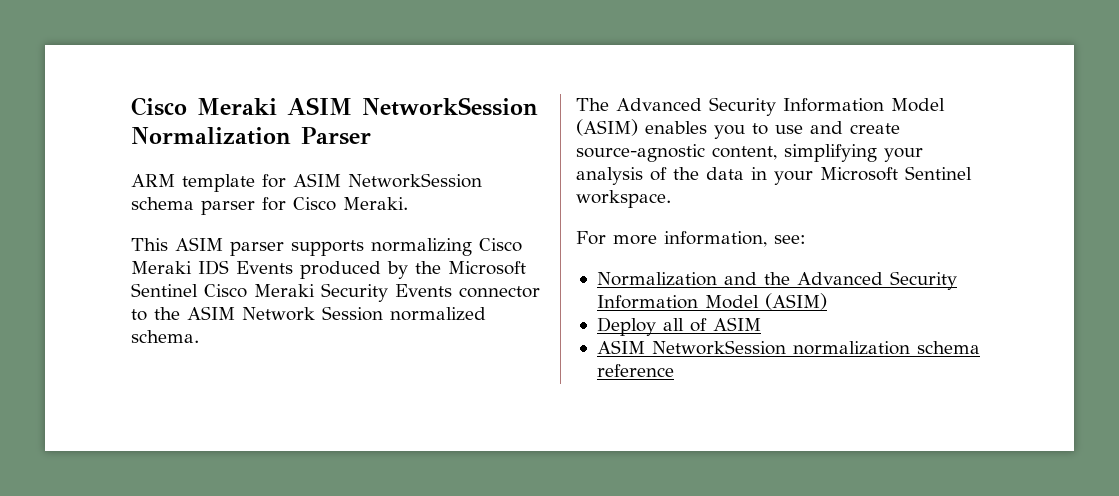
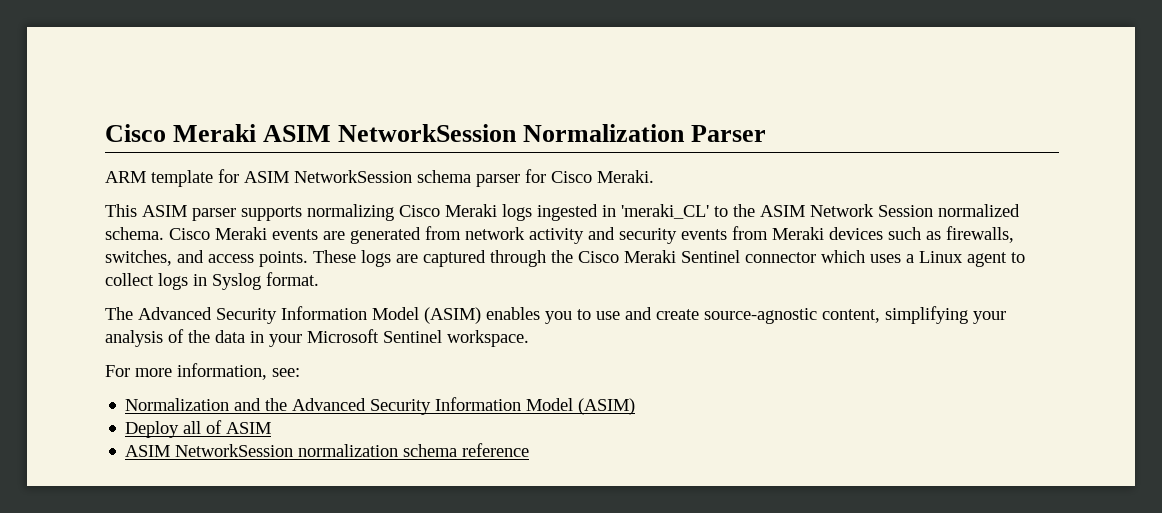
[198,260,526,279] [131,283,540,302] IDS Events produced by the Microsoft Sentinel Cisco Meraki Security Events connector -> [502,204,709,221] logs ingested in 'meraki_CL'
(199, 336) none -> [169,226,1014,244] [105,250,1025,267] [105,272,319,290] Cisco Meraki events are generated from network activity and security events from Meraki devices such as firewalls, switches, and access points. These logs are captured through the Cisco Meraki Sentinel connector which uses a Linux agent to collect logs in Syslog format.

